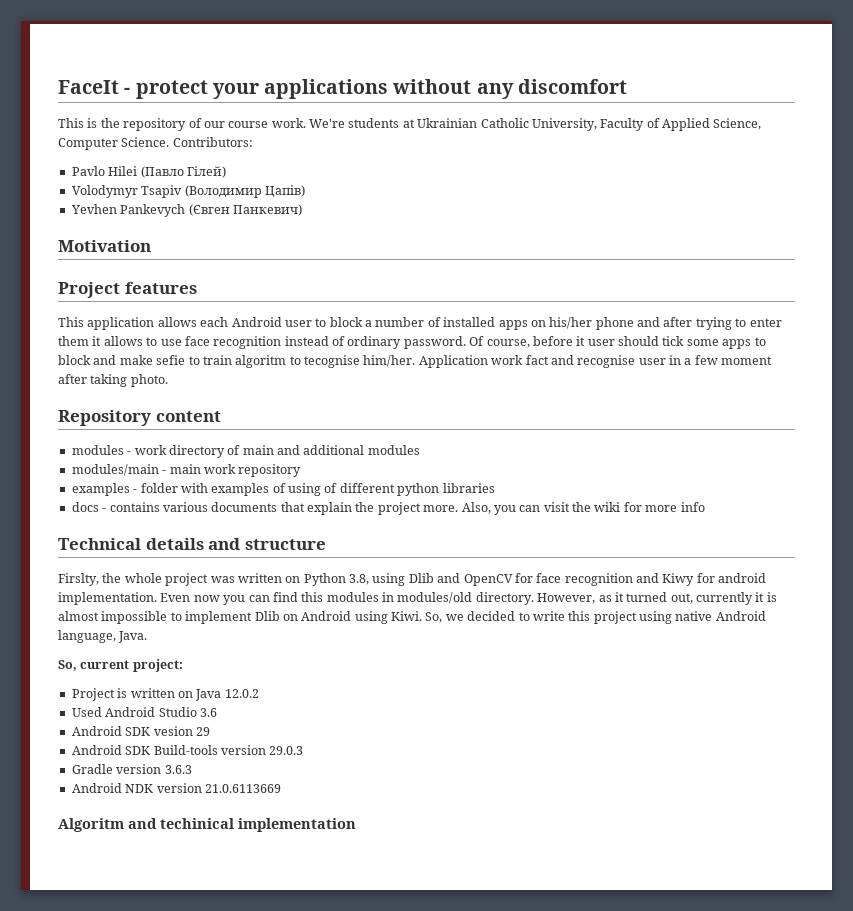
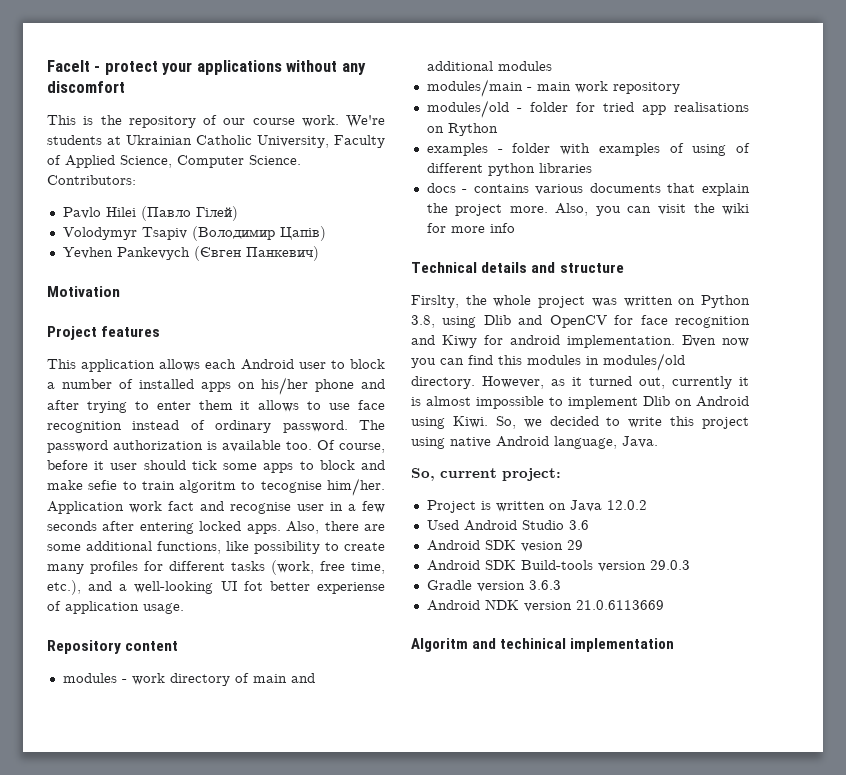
(466, 342) none -> [359,420,385,430] [47,440,312,453] The password authorization is available too.
[721,356,773,365] [58,374,168,387] moment after taking photo. -> [47,521,385,534] [47,541,385,554] [47,560,385,575] [47,580,385,595] [47,601,184,614] seconds after entering locked apps. Also, there are some additional functions, like possibility to create many profiles for different tasks (work, free time, etc.), and a well-looking UI fot better experiense of application usage.
(302, 470) none -> [426,100,749,118] [426,123,498,136] // modules/old - folder for tried app realisations on Rython

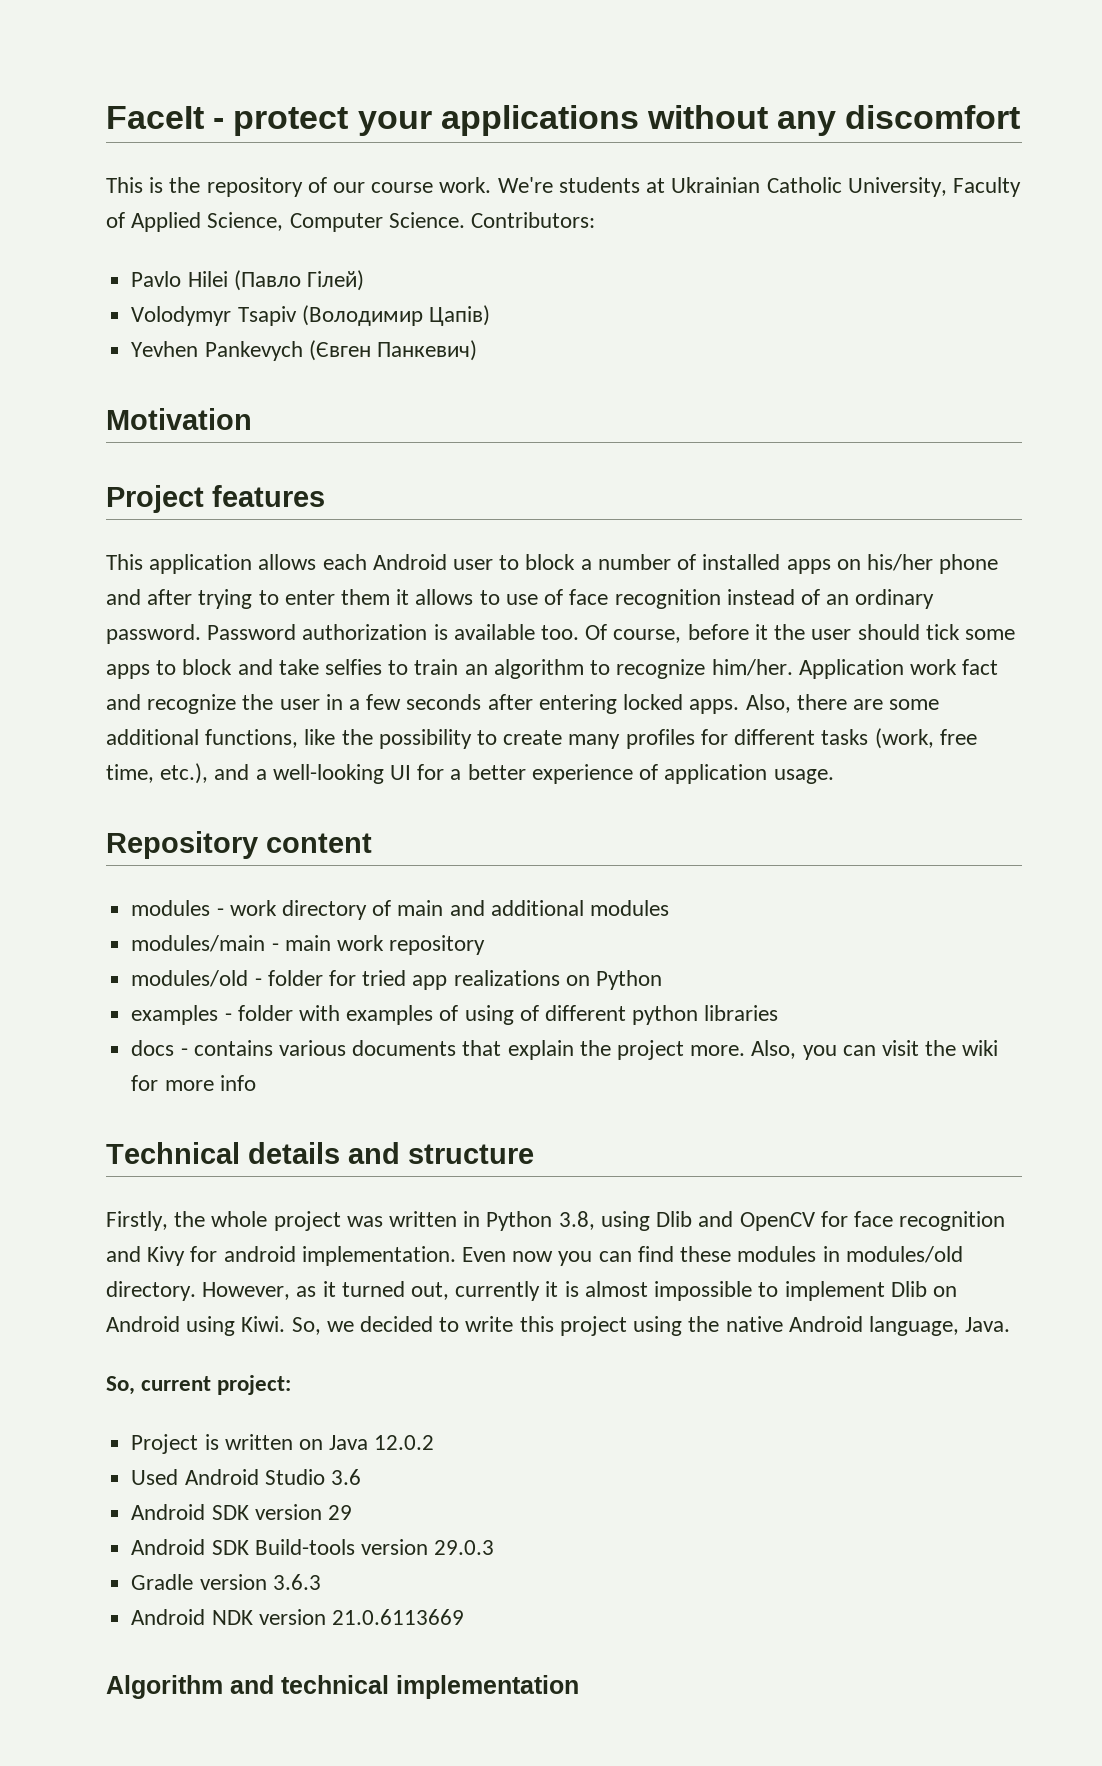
(351, 406) none -> [544,589,564,605] of
(205, 425) none -> [826,594,850,605] an
[359,420,385,430] [47,440,108,453] The password -> [207,624,297,640] Password
(105, 465) none -> [774,624,806,640] the
[47,480,322,493] make sefie to train algoritm to tecognise -> [278,659,706,679] take selfies to train an algorithm to recognize
[230,502,291,514] recognise -> [147,694,274,714] recognize the
(249, 546) none -> [341,729,373,745] the
[243,581,385,594] fot better experiense -> [417,764,633,784] for a better experience
[674,102,749,112] [426,123,498,136] realisations on Rython -> [453,970,662,990] realizations on Python
[411,295,459,308] Firslty, -> [106,1211,168,1231] Firstly,
[678,298,696,305] on -> [463,1211,481,1227] in
[442,335,477,348] Kiwy -> [147,1246,186,1266] Kivy
[498,355,522,365] this -> [680,1246,732,1262] these
(445, 443) none -> [688,1316,720,1332] the
[520,541,563,552] vesion -> [254,1504,322,1520] version
[411,638,567,652] Algoritm and techinical -> [106,1675,389,1699] Algorithm and technical

